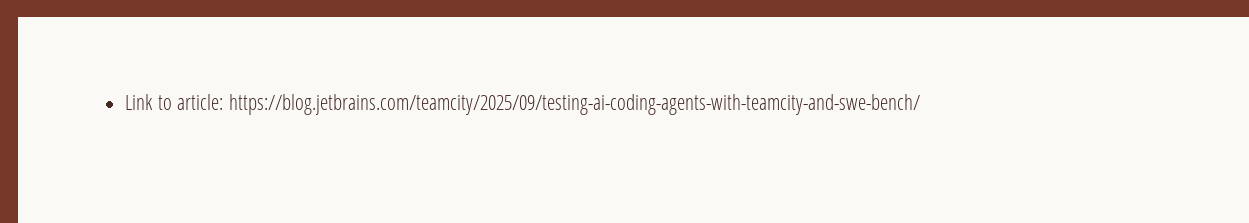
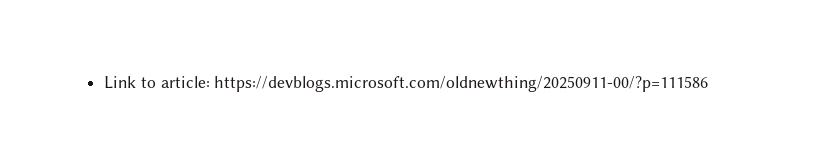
[229,94,921,115] https://blog.jetbrains.com/teamcity/2025/09/testing-ai-coding-agents-with-teamcity-and-swe-bench/ -> [214,76,709,92] https://devblogs.microsoft.com/oldnewthing/20250911-00/?p=111586

